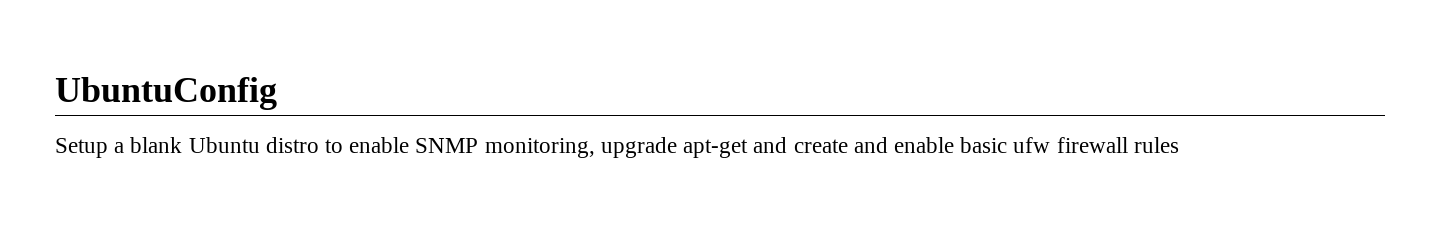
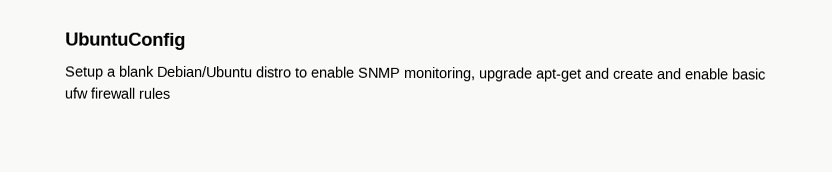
[188,137,260,153] Ubuntu -> [157,65,253,78] Debian/Ubuntu

